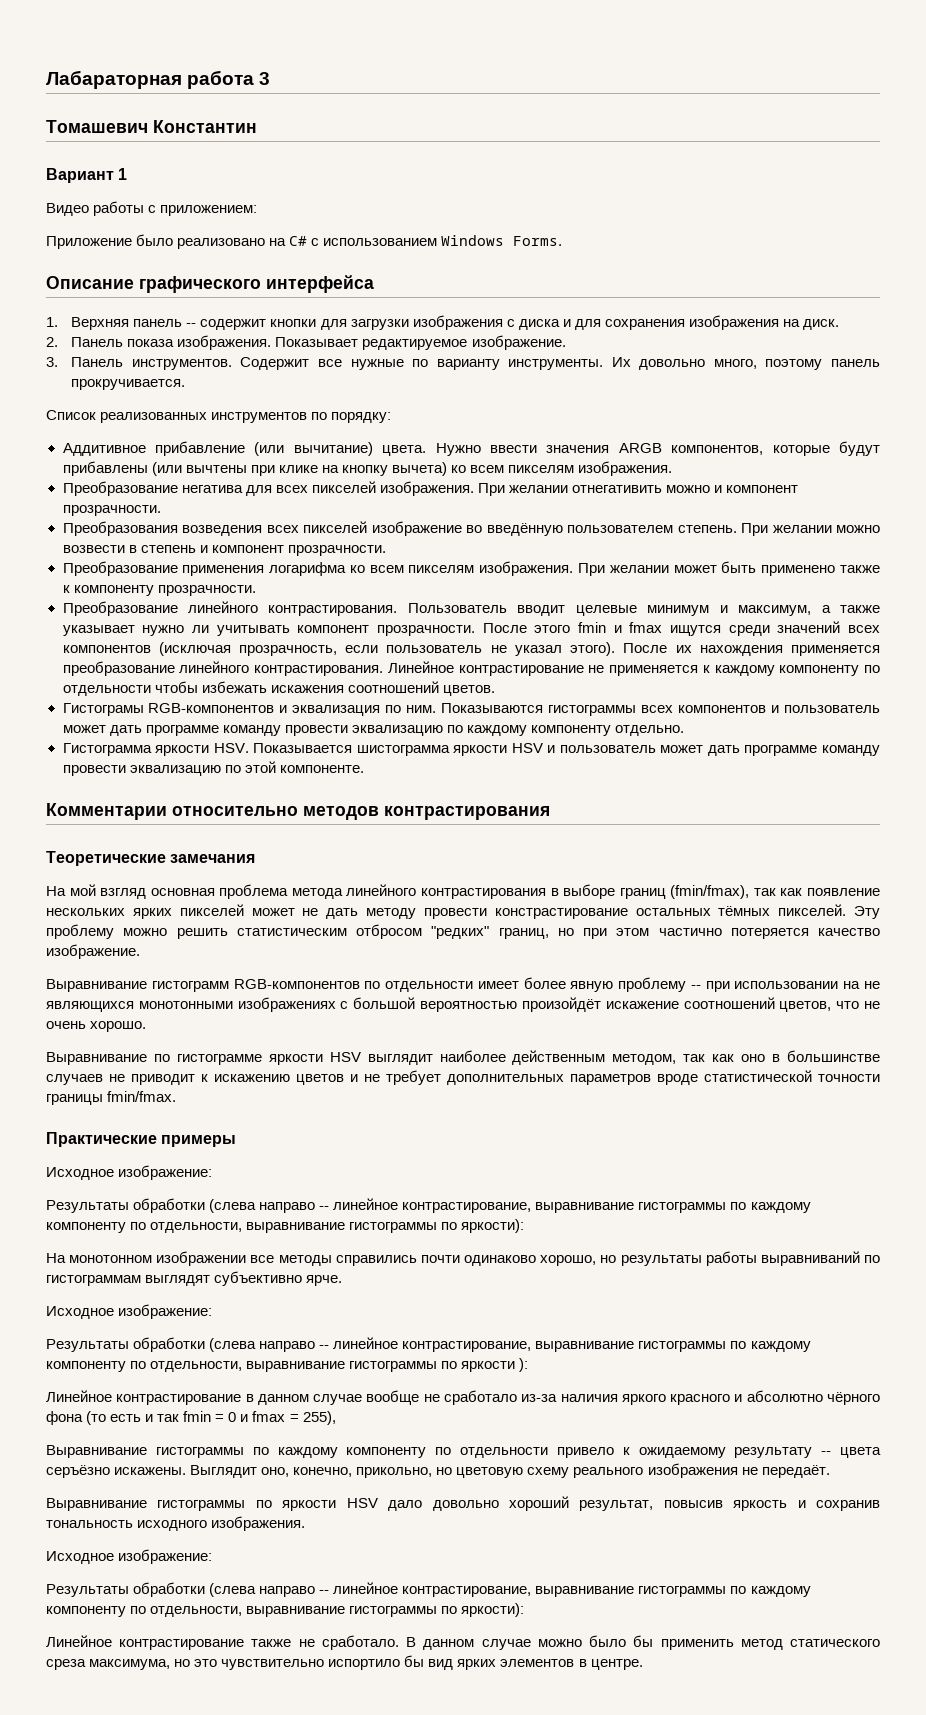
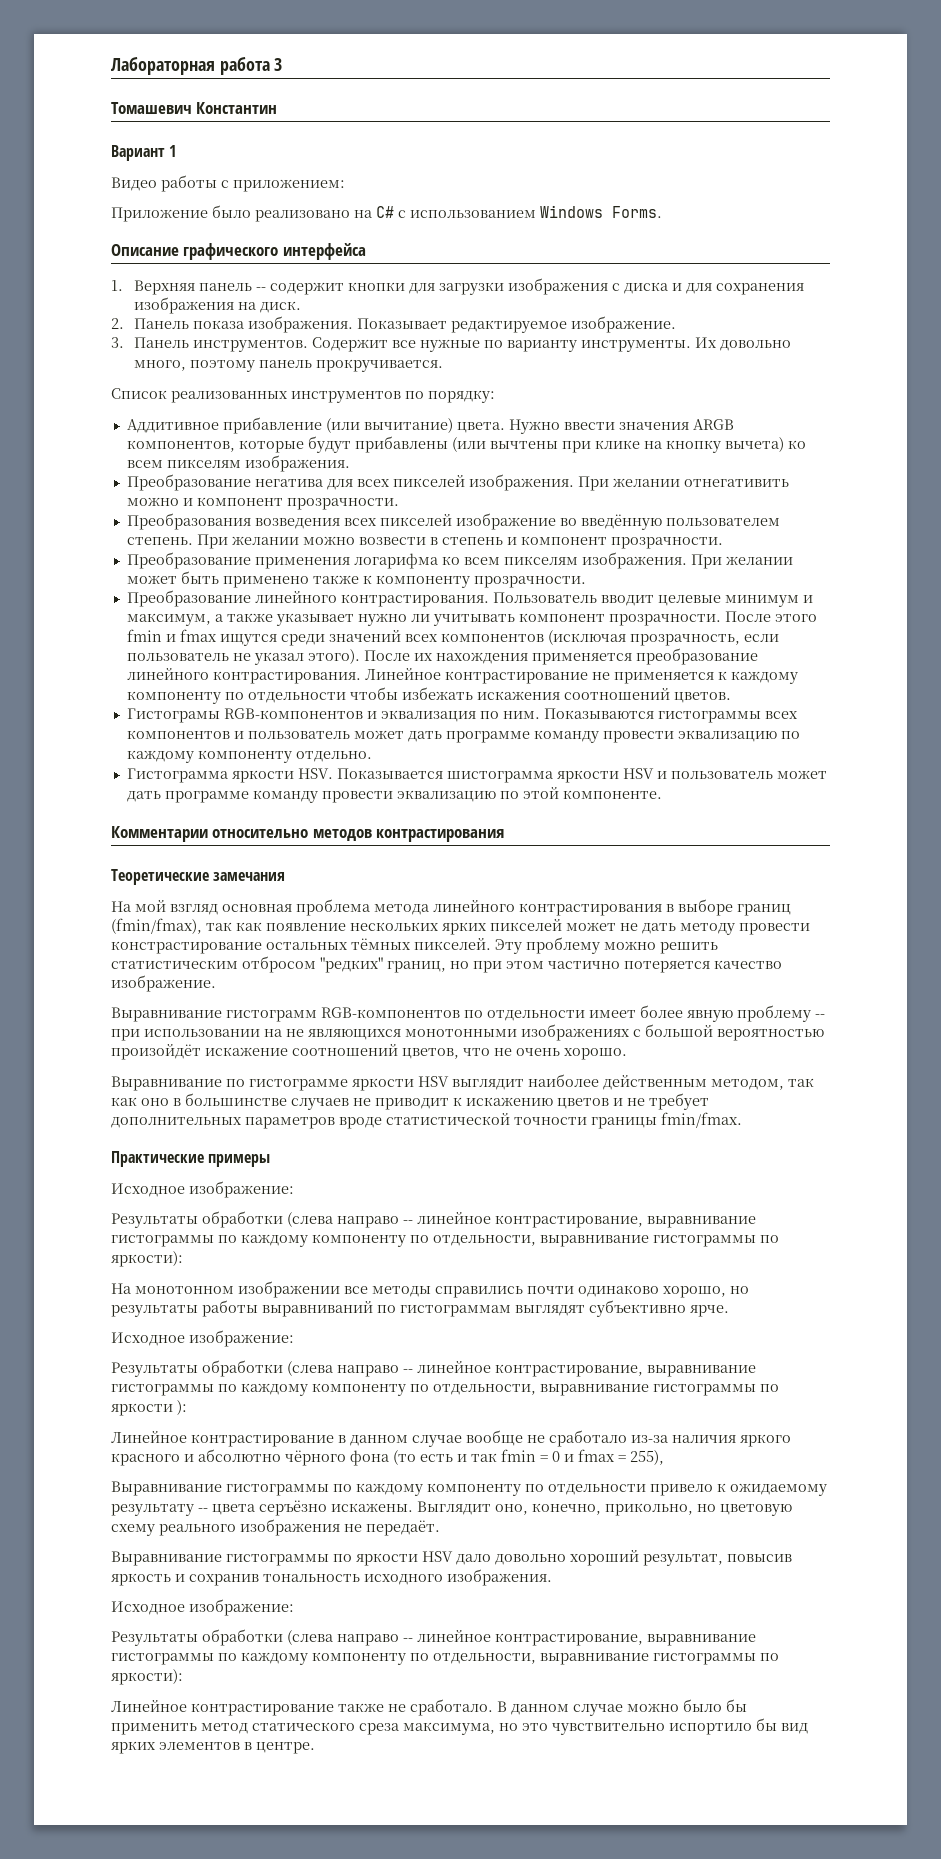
[46,70,182,89] Лабараторная -> [111,57,215,75] Лабораторная

